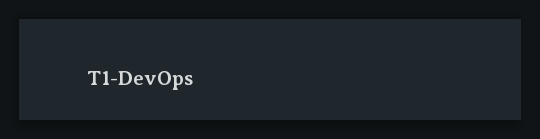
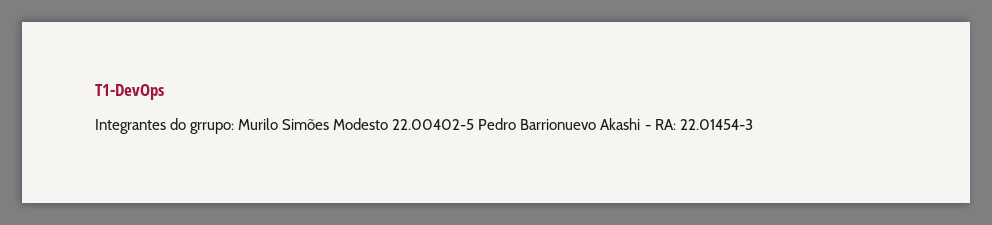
(193, 80) none -> [95,118,753,134] // Integrantes do grrupo: Murilo Simões Modesto 22.00402-5 Pedro Barrionuevo Akashi - RA: 22.01454-3

